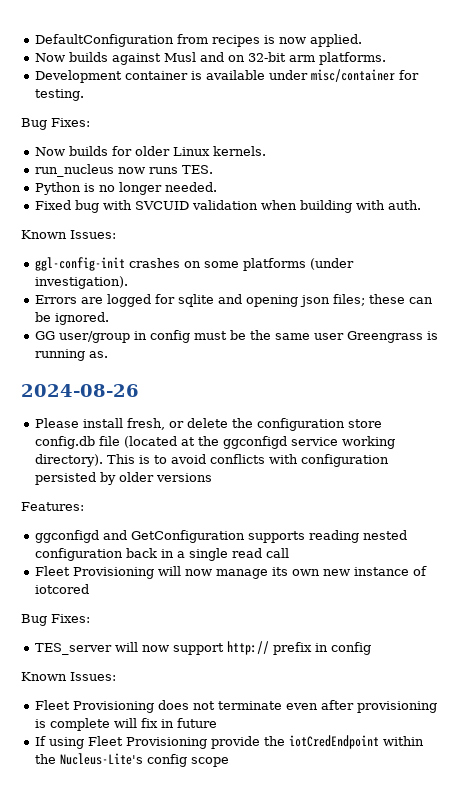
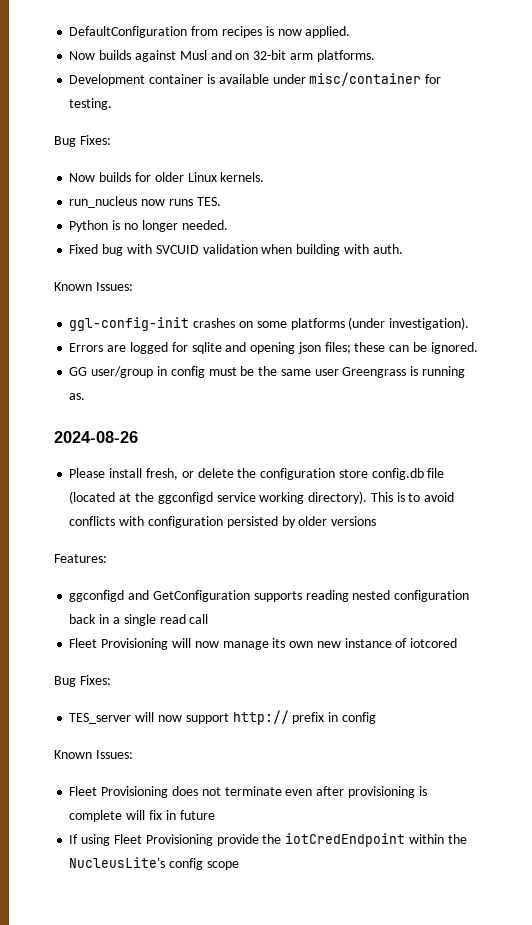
[60,753,144,765] Nucleus-Lite's -> [69,857,166,868] NucleusLite's

